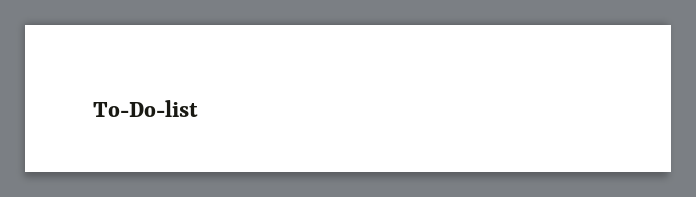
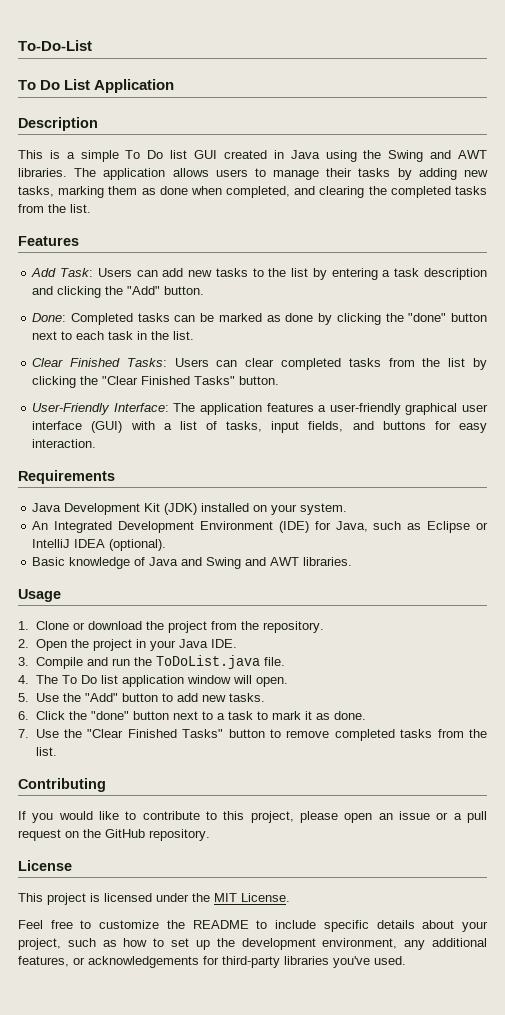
[93,100,198,117] To-Do-list -> [18,40,92,51] [18,79,175,93] [18,117,98,131] [18,150,488,162] [18,168,489,180] [18,186,488,198] [18,204,91,213] [18,236,79,246] [31,268,488,280] [32,286,205,298] [32,313,488,325] [32,331,195,340] [32,358,488,370] [32,376,280,388] [32,403,488,415] [32,421,487,433] [32,439,97,448] [18,470,115,484] [32,503,348,515] [32,521,489,533] [32,539,167,551] [32,557,353,569] [18,589,61,602] [18,621,324,633] [18,639,237,651] [18,655,285,669] [18,675,288,687] [18,693,265,702] [18,711,366,720] [18,729,488,741] [35,747,57,756] [18,778,106,792] [18,811,487,823] [18,829,210,841] [18,860,72,871] [18,893,290,905] [18,920,489,932] [18,938,487,950] [18,956,406,968] To-Do-List // To Do List Application // Description // This is a simple To Do list GUI created in Java using the Swing and AWT libraries. The application allows users to manage their tasks by adding new tasks, marking them as done when completed, and clearing the completed tasks from the list. // Features // Add Task: Users can add new tasks to the list by entering a task description and clicking the "Add" button. // Done: Completed tasks can be marked as done by clicking the "done" button next to each task in the list. // Clear Finished Tasks: Users can clear completed tasks from the list by clicking the "Clear Finished Tasks" button. // User-Friendly Interface: The application features a user-friendly graphical user interface (GUI) with a list of tasks, input fields, and buttons for easy interaction. // Requirements // Java Development Kit (JDK) installed on your system. // An Integrated Development Environment (IDE) for Java, such as Eclipse or IntelliJ IDEA (optional). // Basic knowledge of Java and Swing and AWT libraries. // Usage // 1. Clone or download the project from the repository. // 2. Open the project in your Java IDE. // 3. Compile and run the ToDoList.java file. // 4. The To Do list application window will open. // 5. Use the "Add" button to add new tasks. // 6. Click the "done" button next to a task to mark it as done. // 7. Use the "Clear Finished Tasks" button to remove completed tasks from the list. // Contributing // If you would like to contribute to this project, please open an issue or a pull request on the GitHub repository. // License // This project is licensed under the MIT License. // Feel free to customize the README to include specific details about your project, such as how to set up the development environment, any additional features, or acknowledgements for third-party libraries you've used.

